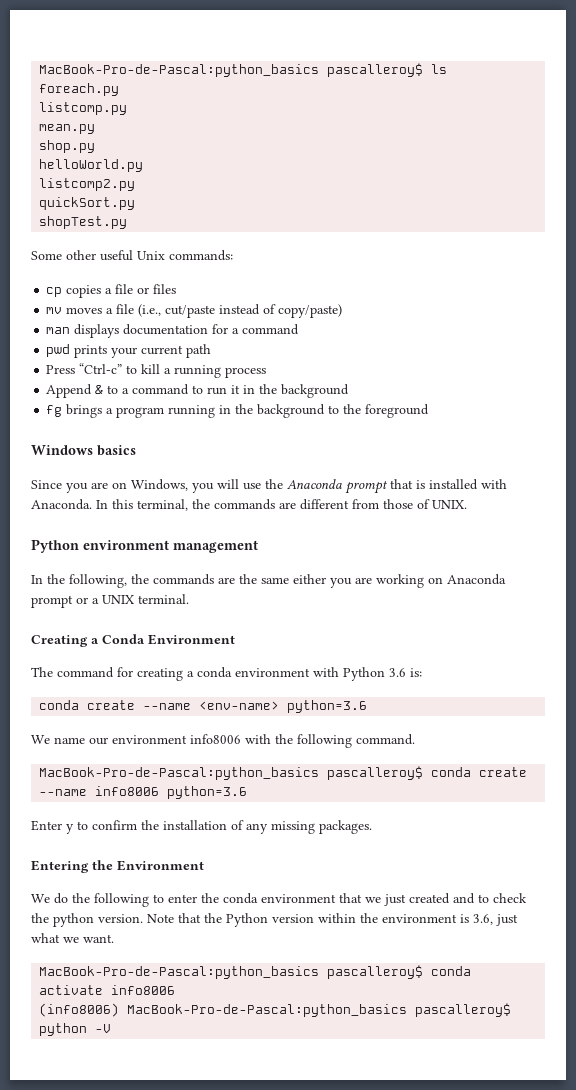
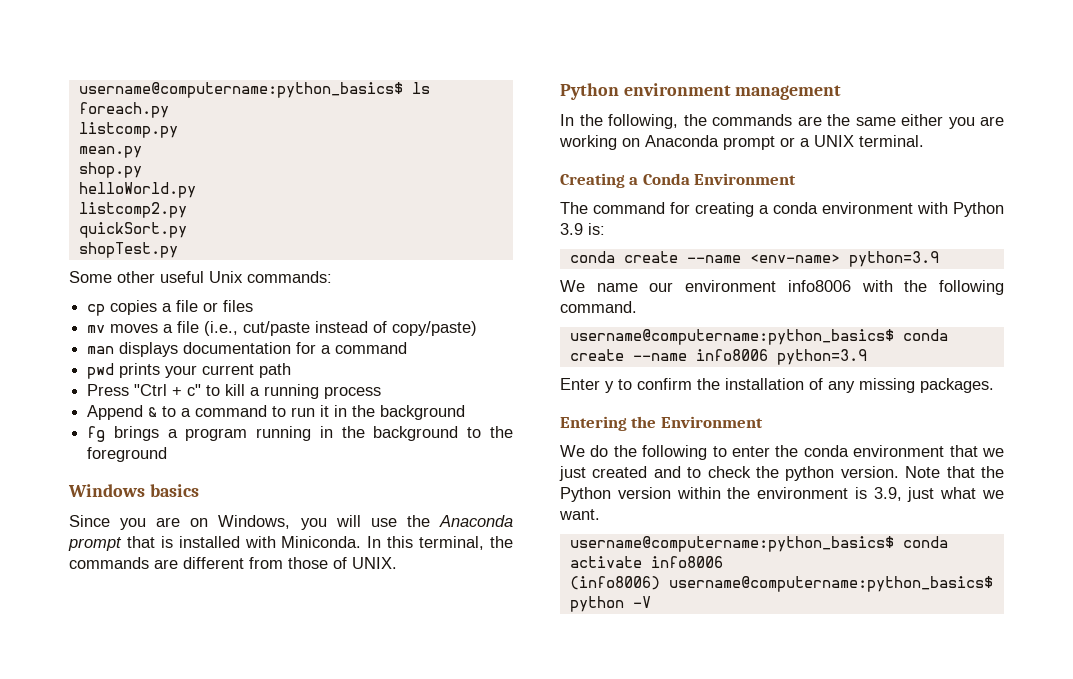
[39,63,424,77] MacBook-Pro-de-Pascal:python_basics pascalleroy$ -> [78,82,403,98] username@computername:python_basics$
[79,363,123,374] “Ctrl-c” -> [134,384,202,396] "Ctrl + c"
[31,499,92,510] Anaconda. -> [281,536,362,548] Miniconda.
[389,668,406,677] 3.6 -> [560,223,583,235] 3.9
[287,700,368,713] python=3.6 -> [848,251,939,267] python=3.9
[39,766,424,780] MacBook-Pro-de-Pascal:python_basics pascalleroy$ -> [569,329,894,345] username@computername:python_basics$
[167,786,248,799] python=3.6 -> [776,349,867,365] python=3.9
[473,914,493,925] 3.6, -> [873,487,902,501] 3.9,
[39,965,424,979] MacBook-Pro-de-Pascal:python_basics pascalleroy$ -> [569,536,894,552] username@computername:python_basics$
[127,1003,512,1017] MacBook-Pro-de-Pascal:python_basics pascalleroy$ -> [668,576,993,592] username@computername:python_basics$

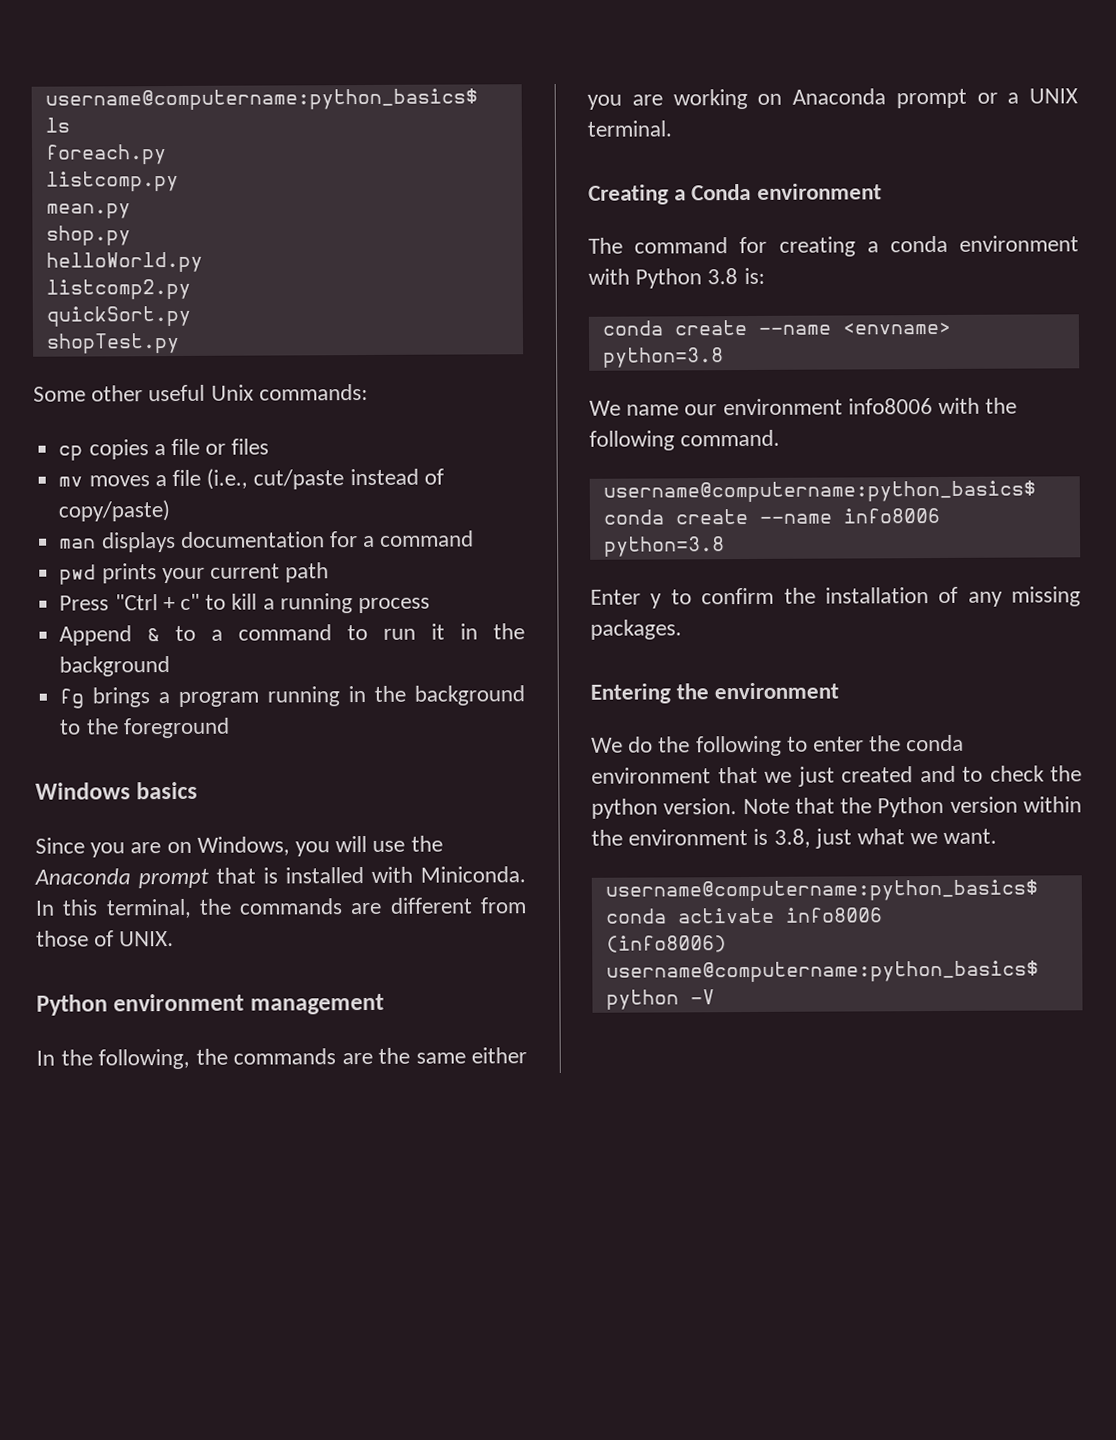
[694,173,797,185] Environment -> [756,183,882,200] environment
[560,223,583,235] 3.9 -> [707,268,739,285] 3.8
[749,251,939,267] <env-name> python=3.9 -> [841,321,951,335] [602,347,724,368] <envname> python=3.8
[776,349,867,365] python=3.9 -> [603,536,725,557] python=3.8
[660,416,763,428] Environment -> [714,682,840,700] environment
[873,487,902,501] 3.9, -> [773,828,811,848] 3.8,

